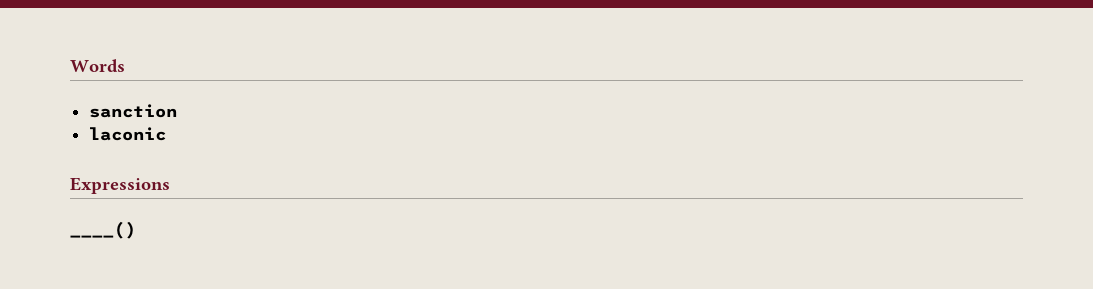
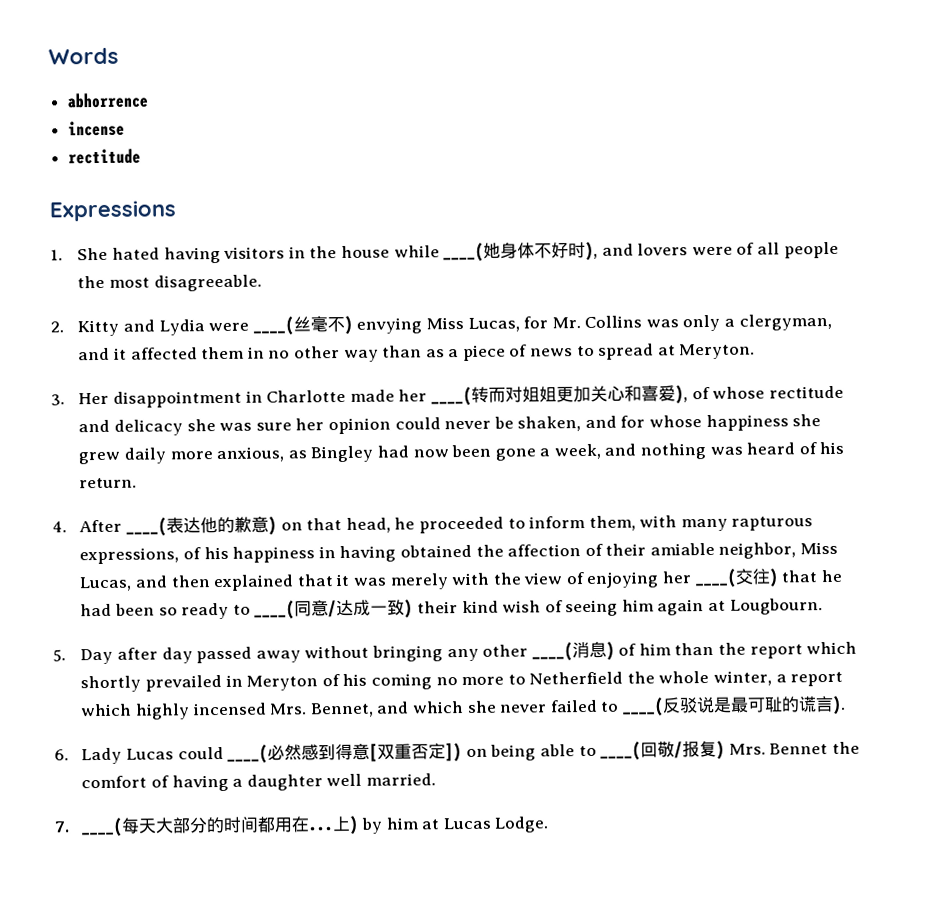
[88,104,177,118] [88,127,166,141] [70,177,170,194] [70,221,136,239] sanction // laconic // Expressions // ____() -> [66,92,149,109] [67,120,125,137] [67,148,141,165] [49,200,177,222] [50,241,839,264] [77,274,262,292] [50,313,832,337] [78,343,756,362] [51,385,844,408] [78,414,822,436] [78,441,845,465] [79,477,138,489] [52,515,814,536] [79,541,839,565] [79,568,842,592] [80,598,823,620] [53,641,858,665] [80,670,844,693] [80,695,846,720] [54,740,860,765] [81,773,436,792] [54,815,550,837] abhorrence // incense // rectitude // Expressions // 1. She hated having visitors in the house while ____(她身体不好时), and lovers were of all people the most disagreeable. // 2. Kitty and Lydia were ____(丝毫不) envying Miss Lucas, for Mr. Collins was only a clergyman, and it affected them in no other way than as a piece of news to spread at Meryton. // 3. Her disappointment in Charlotte made her ____(转而对姐姐更加关心和喜爱), of whose rectitude and delicacy she was sure her opinion could never be shaken, and for whose happiness she grew daily more anxious, as Bingley had now been gone a week, and nothing was heard of his return. // 4. After ____(表达他的歉意) on that head, he proceeded to inform them, with many rapturous expressions, of his happiness in having obtained the affection of their amiable neighbor, Miss Lucas, and then explained that it was merely with the view of enjoying her ____(交往) that he had been so ready to ____(同意/达成一致) their kind wish of seeing him again at Lougbourn. // 5. Day after day passed away without bringing any other ____(消息) of him than the report which shortly prevailed in Meryton of his coming no more to Netherfield the whole winter, a report which highly incensed Mrs. Bennet, and which she never failed to ____(反驳说是最可耻的谎言). // 6. Lady Lucas could ____(必然感到得意[双重否定]) on being able to ____(回敬/报复) Mrs. Bennet the comfort of having a daughter well married. // 7. ____(每天大部分的时间都用在...上) by him at Lucas Lodge.

